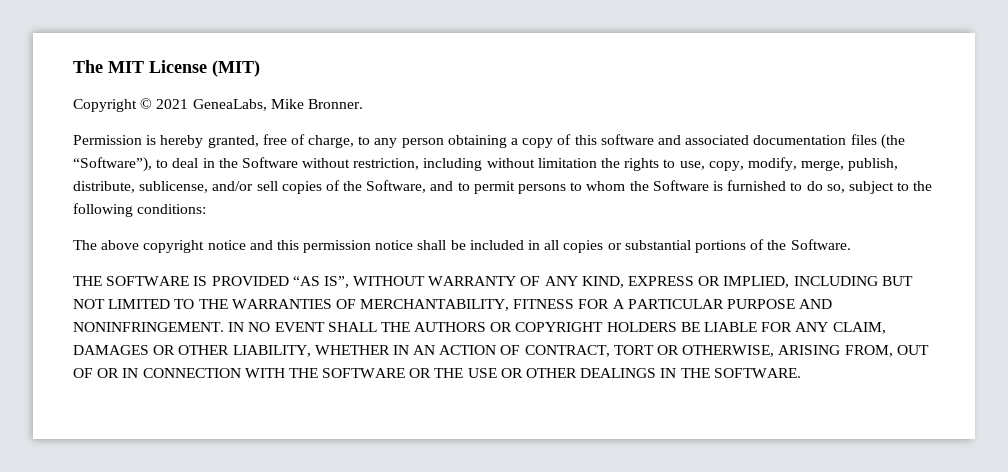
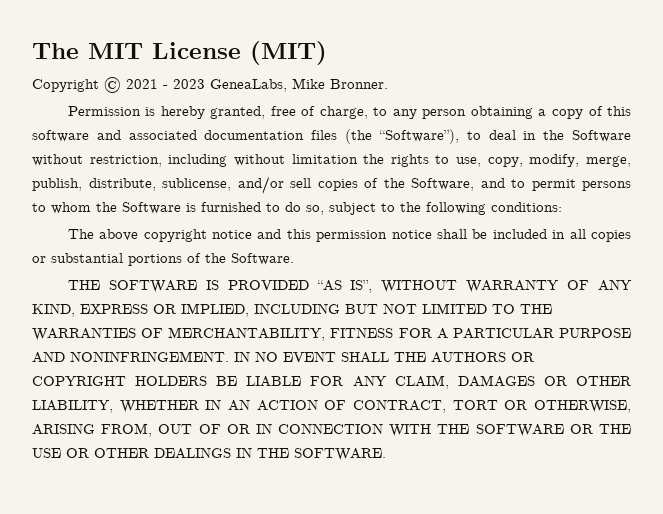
(189, 104) none -> [163,79,205,89] - 2023

